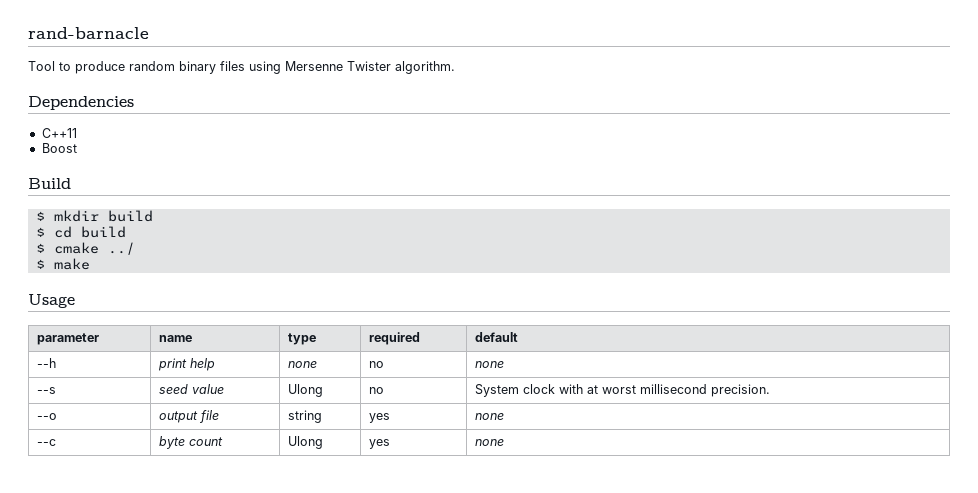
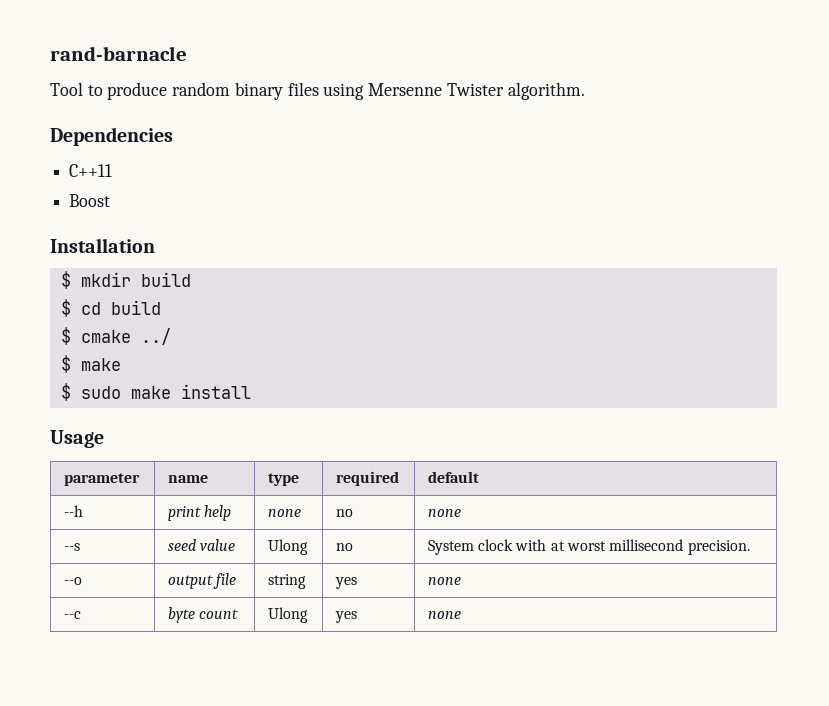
[28,178,71,189] Build -> [50,238,155,253] Installation
(90, 264) none -> [60,383,251,401] // $ sudo make install

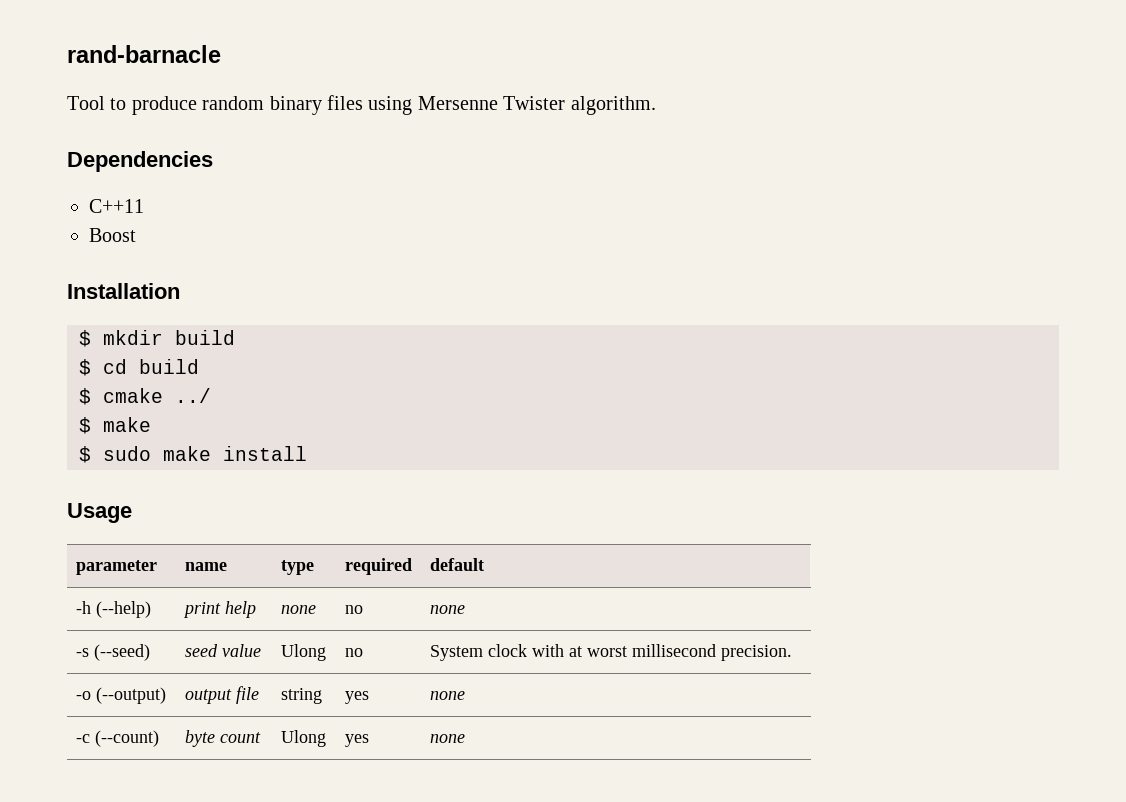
[63,505,83,517] --h -> [75,601,151,618] -h (--help)
[63,543,80,551] --s -> [75,644,150,661] -s (--seed)
[63,577,82,585] --o -> [75,687,166,704] -o (--output)
[63,611,81,619] --c -> [75,730,159,747] -c (--count)

